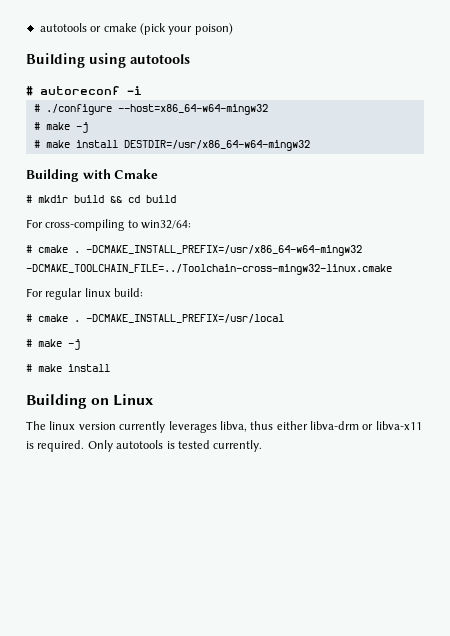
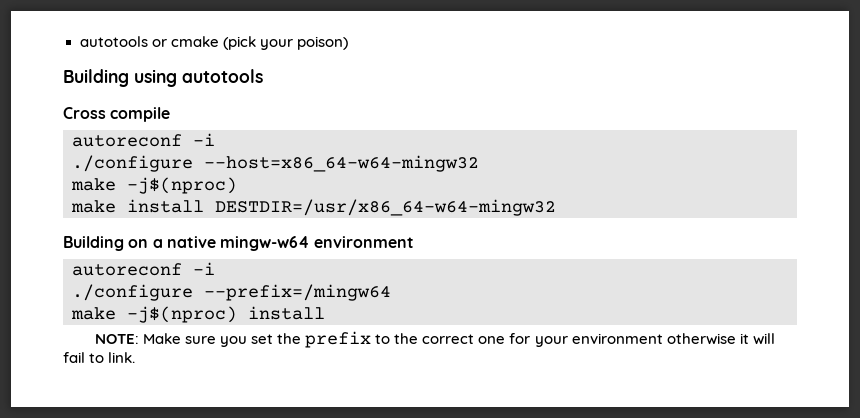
[26,86,142,96] [33,104,40,112] # autoreconf -i // # -> [63,107,171,122] [72,133,215,147] Cross compile // autoreconf -i //
[33,122,88,133] [33,140,40,148] # make -j // # -> [71,177,237,194] make -j$(nproc) //
[82,169,159,179] [26,195,176,203] [26,219,192,231] [26,245,362,256] [26,264,392,275] [26,288,144,300] [26,314,284,323] [26,339,80,350] [26,364,110,372] [26,394,154,409] [26,421,422,433] [26,440,263,452] with Cmake // # mkdir build && cd build // For cross-compiling to win32/64: // # cmake . -DCMAKE_INSTALL_PREFIX=/usr/x86_64-w64-mingw32 -DCMAKE_TOOLCHAIN_FILE=../Toolchain-cross-mingw32-linux.cmake // For regular linux build: // # cmake . -DCMAKE_INSTALL_PREFIX=/usr/local // # make -j // # make install // Building on Linux // The linux version currently leverages libva, thus either libva-drm or libva-x11 is required. Only autotools is tested currently. -> [128,236,414,251] [72,262,215,276] [72,284,391,301] [71,306,325,323] [94,331,775,348] [63,352,136,363] on a native mingw-w64 environment // autoreconf -i // ./configure --prefix=/mingw64 // make -j$(nproc) install // NOTE: Make sure you set the prefix to the correct one for your environment otherwise it will fail to link.

